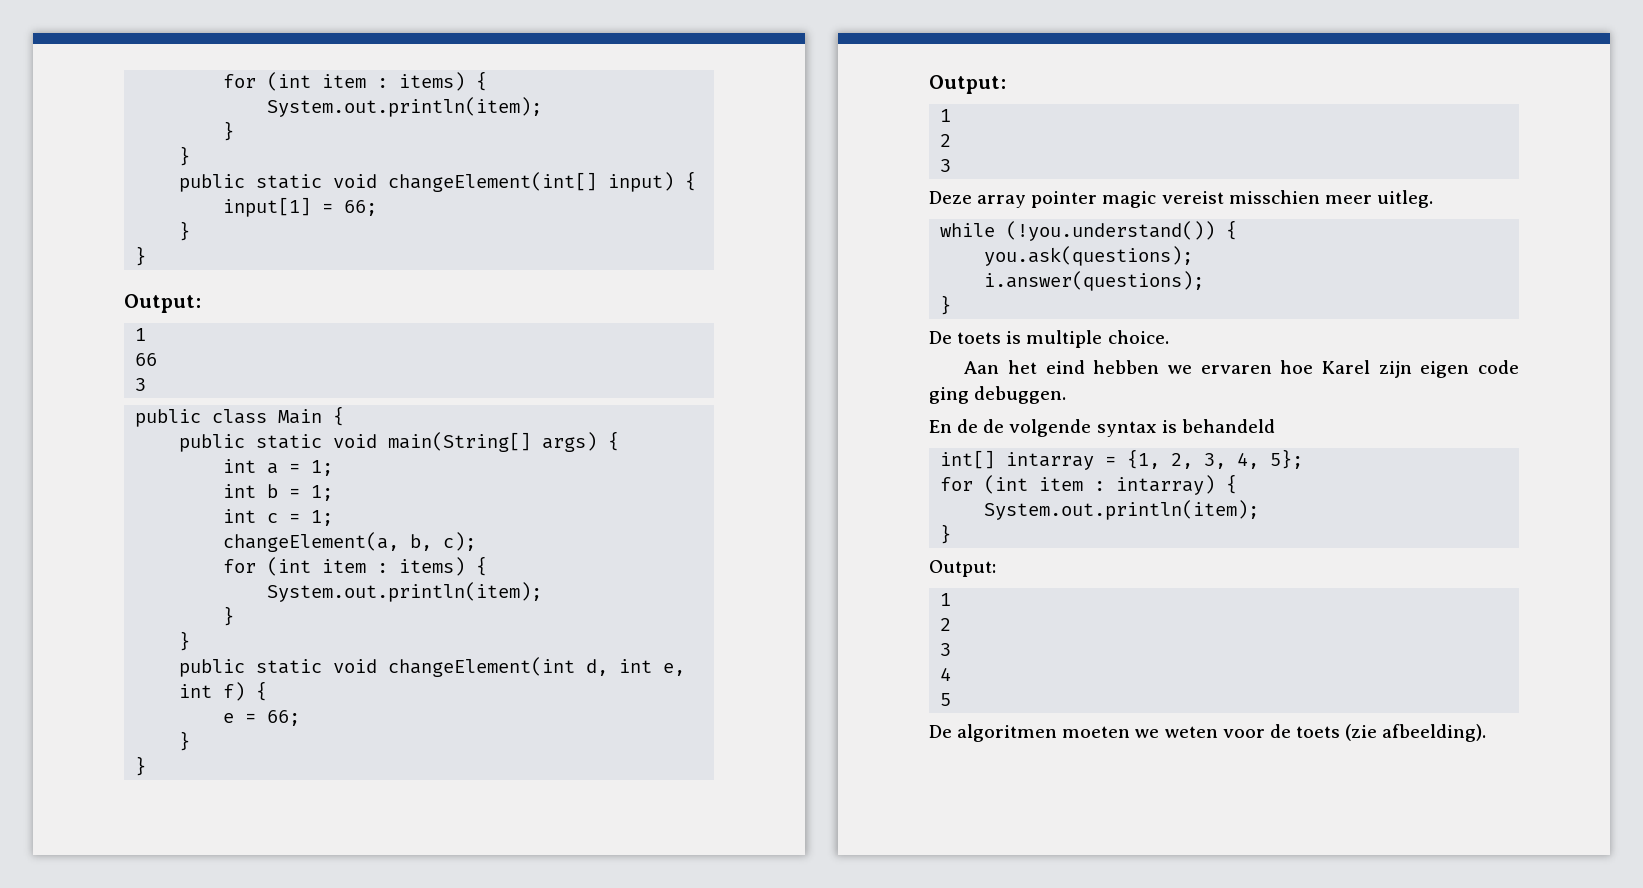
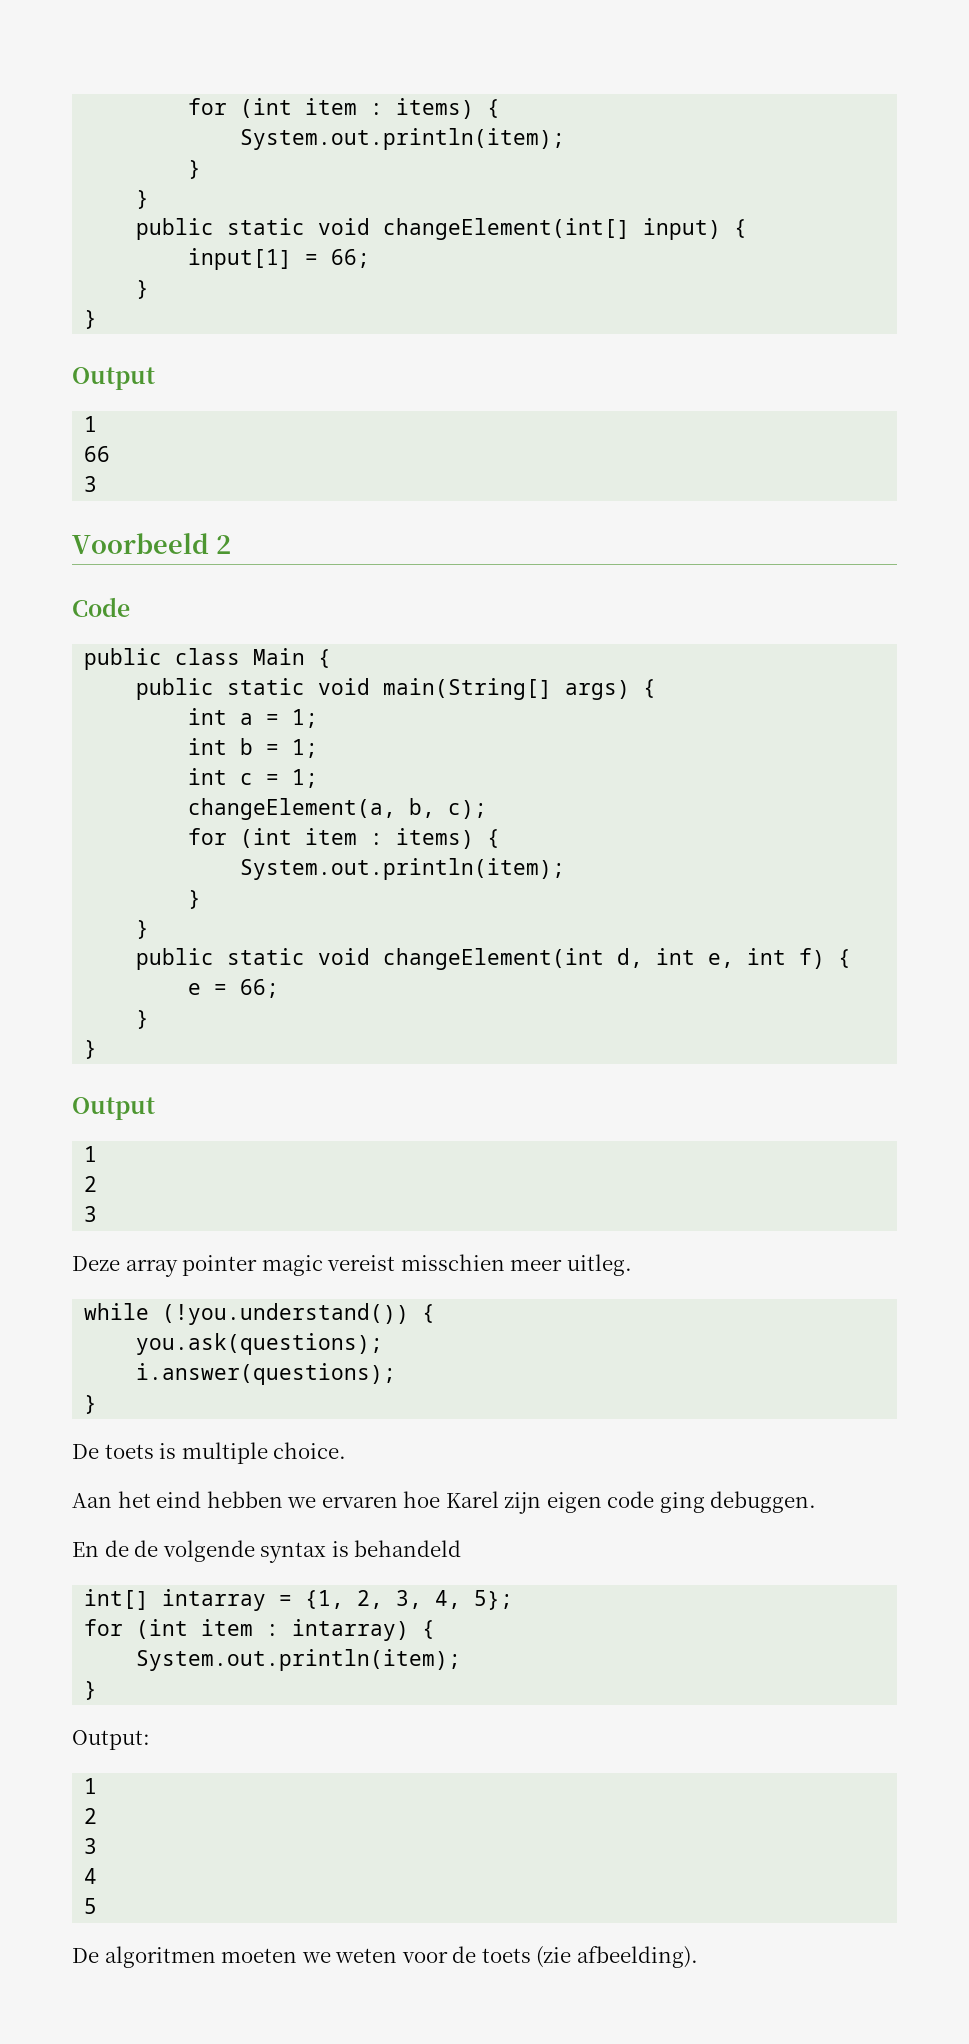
[124,294,201,313] Output: -> [72,367,155,390] Output
(147, 384) none -> [72,533,231,554] [72,597,130,617] // Voorbeeld 2 // Code
[929,75,1006,94] Output: -> [72,1097,155,1120] Output

